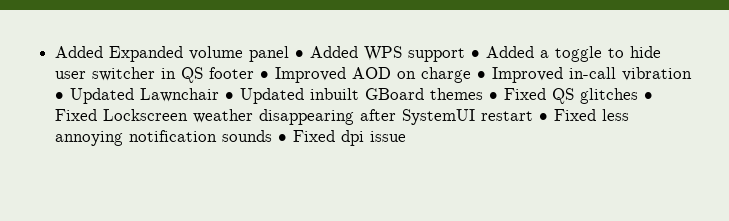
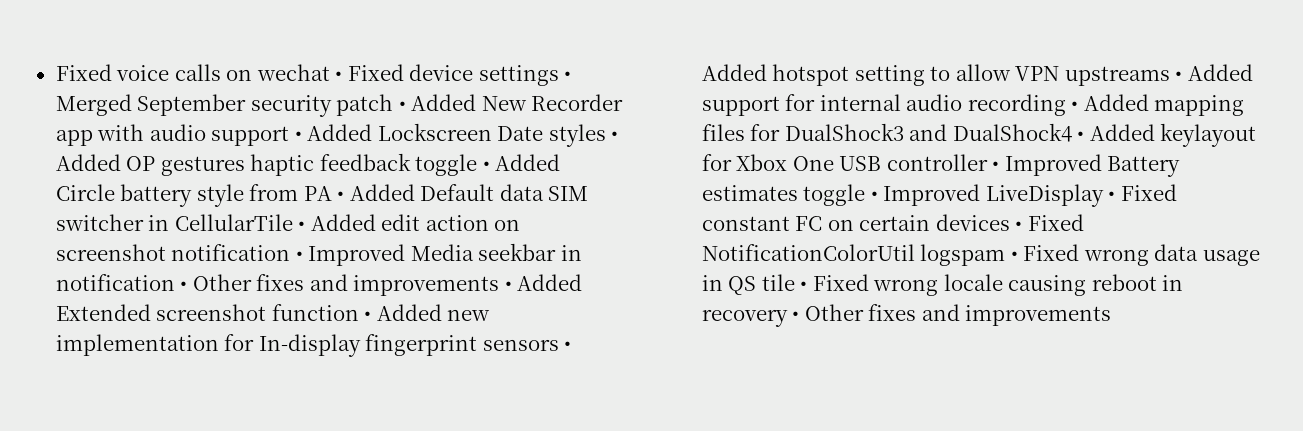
[55,46,662,62] [55,67,693,83] [55,88,654,104] [55,109,630,125] [55,130,407,146] Added Expanded volume panel • Added WPS support • Added a toggle to hide user switcher in QS footer • Improved AOD on charge • Improved in-call vibration • Updated Lawnchair • Updated inbuilt GBoard themes • Fixed QS glitches • Fixed Lockscreen weather disappearing after SystemUI restart • Fixed less annoying notification sounds • Fixed dpi issue -> [55,64,572,86] [55,94,624,117] [55,123,619,147] [55,153,561,176] [55,184,589,207] [55,214,521,231] [55,243,582,266] [55,274,583,296] [55,304,491,321] [55,334,572,357] [701,64,1253,86] [701,94,1245,116] [701,123,1257,147] [701,154,1181,177] [701,184,1177,207] [701,214,1084,231] [701,244,1260,266] [701,274,1184,296] [701,304,1112,327] Fixed voice calls on wechat • Fixed device settings • Merged September security patch • Added New Recorder app with audio support • Added Lockscreen Date styles • Added OP gestures haptic feedback toggle • Added Circle battery style from PA • Added Default data SIM switcher in CellularTile • Added edit action on screenshot notification • Improved Media seekbar in notification • Other fixes and improvements • Added Extended screenshot function • Added new implementation for In-display fingerprint sensors • Added hotspot setting to allow VPN upstreams • Added support for internal audio recording • Added mapping files for DualShock3 and DualShock4 • Added keylayout for Xbox One USB controller • Improved Battery estimates toggle • Improved LiveDisplay • Fixed constant FC on certain devices • Fixed NotificationColorUtil logspam • Fixed wrong data usage in QS tile • Fixed wrong locale causing reboot in recovery • Other fixes and improvements

